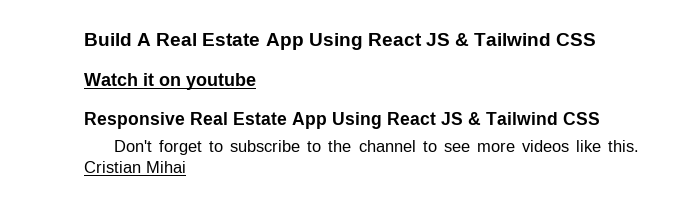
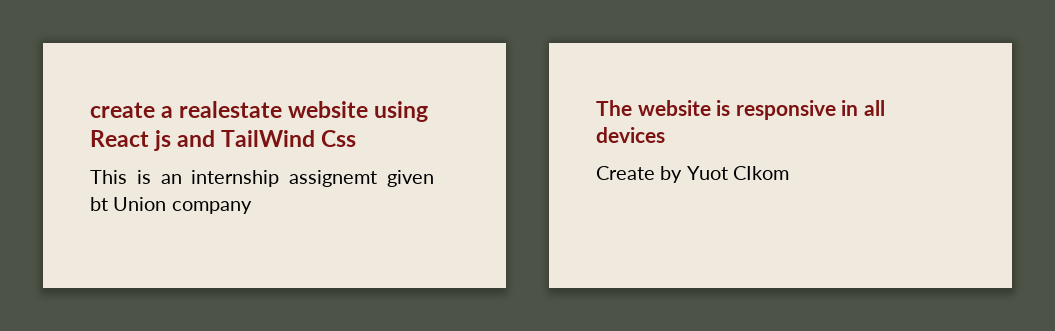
[84,33,597,50] [84,73,256,90] [84,112,600,129] [114,140,639,155] [84,161,186,173] Build A Real Estate App Using React JS & Tailwind CSS // Watch it on youtube // Responsive Real Estate App Using React JS & Tailwind CSS // Don't forget to subscribe to the channel to see more videos like this. Cristian Mihai -> [90,101,429,122] [90,130,357,151] [90,170,435,187] [90,197,252,214] [596,100,885,120] [596,127,665,143] [596,166,789,183] create a realestate website using React js and TailWind Css // This is an internship assignemt given bt Union company // The website is responsive in all devices // Create by Yuot CIkom

